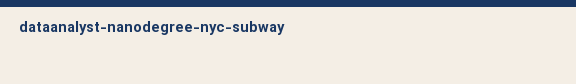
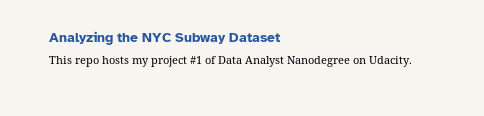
[19,21,285,35] dataanalyst-nanodegree-nyc-subway -> [49,31,280,45] [49,56,412,67] Analyzing the NYC Subway Dataset // This repo hosts my project #1 of Data Analyst Nanodegree on Udacity.

